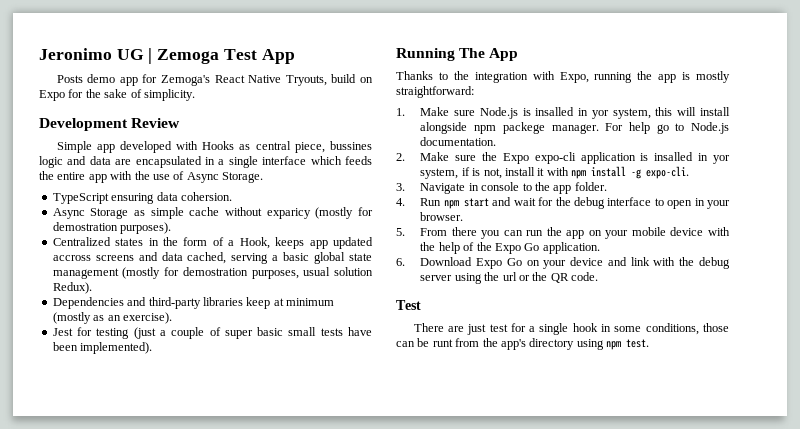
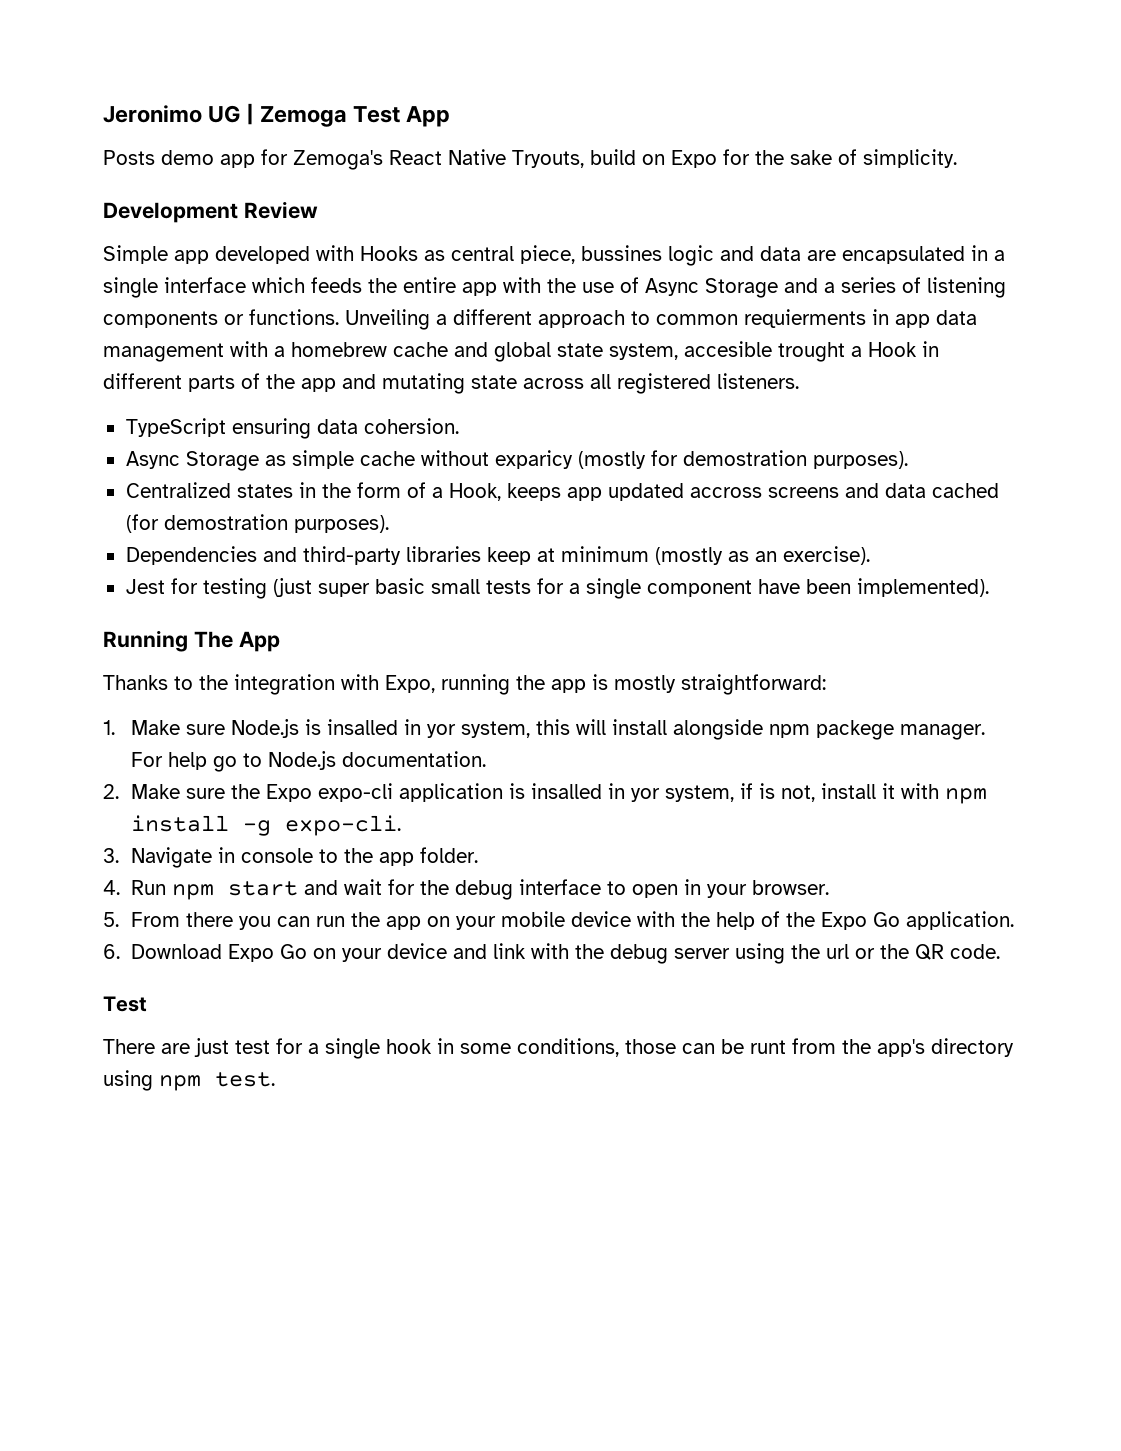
[222,172,263,183] Storage. -> [705,277,1006,298] [103,309,977,330] [103,341,939,362] [103,373,799,394] Storage and a series of listening components or functions. Unveiling a different approach to common requierments in app data management with a homebrew cache and global state system, accesible trought a Hook in different parts of the app and mutating state across all registered listeners.
[187,252,372,264] [52,267,373,279] [52,282,92,294] cached, serving a basic global state management (mostly for demostration purposes, usual solution Redux). -> [931,483,999,498] [125,514,389,533] cached (for demostration purposes).
[159,327,221,339] a couple of -> (312, 587) none
(343, 332) none -> [536,578,752,599] for a single component

